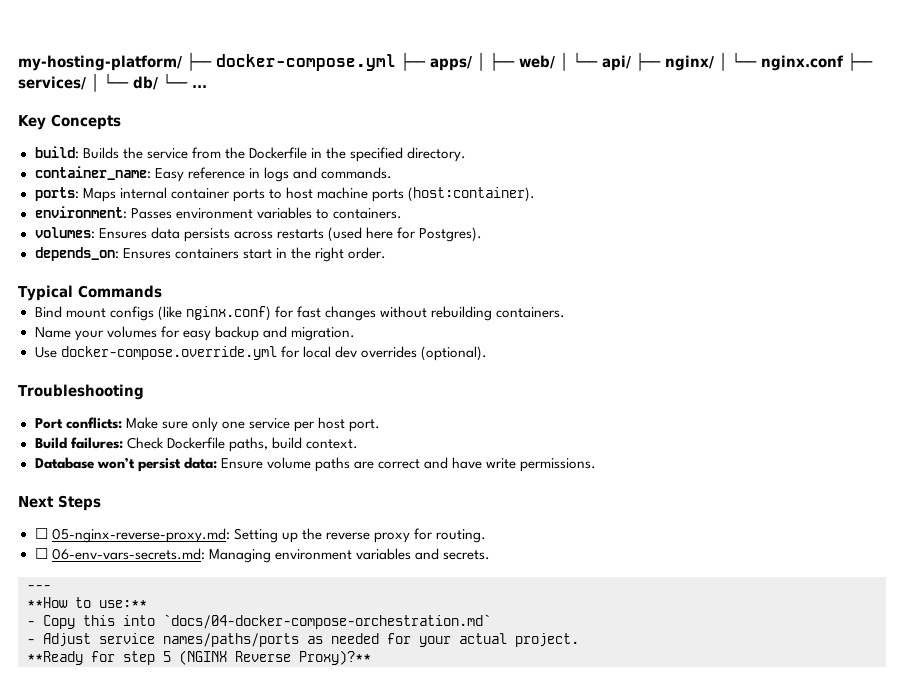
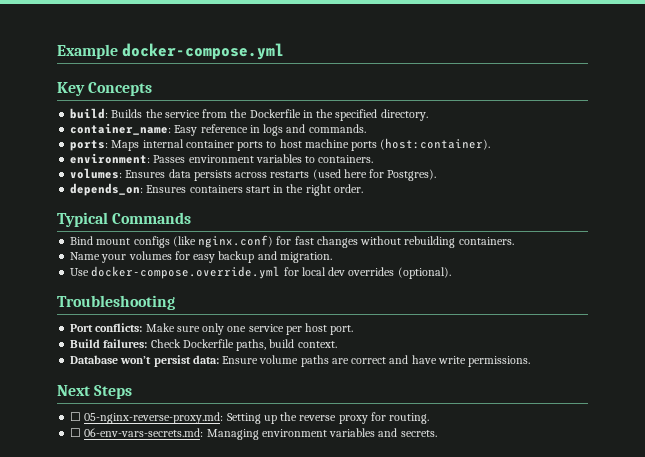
[18,52,212,71] my-hosting-platform/ ├── -> [57,44,118,59] Example
[401,52,873,71] [18,73,207,92] ├── apps/ │ ├── web/ │ └── api/ ├── nginx/ │ └── nginx.conf ├── services/ │ └── db/ └── ... -> (285, 51) none
[27,585,51,590] [27,597,147,608] [27,614,491,629] [27,633,579,647] [27,650,371,665] // --- // **How to use:** // - Copy this into `docs/04-docker-compose-orchestration.md` // - Adjust service names/paths/ports as needed for your actual project. // **Ready for step 5 (NGINX Reverse Proxy)?** -> (437, 433) none

